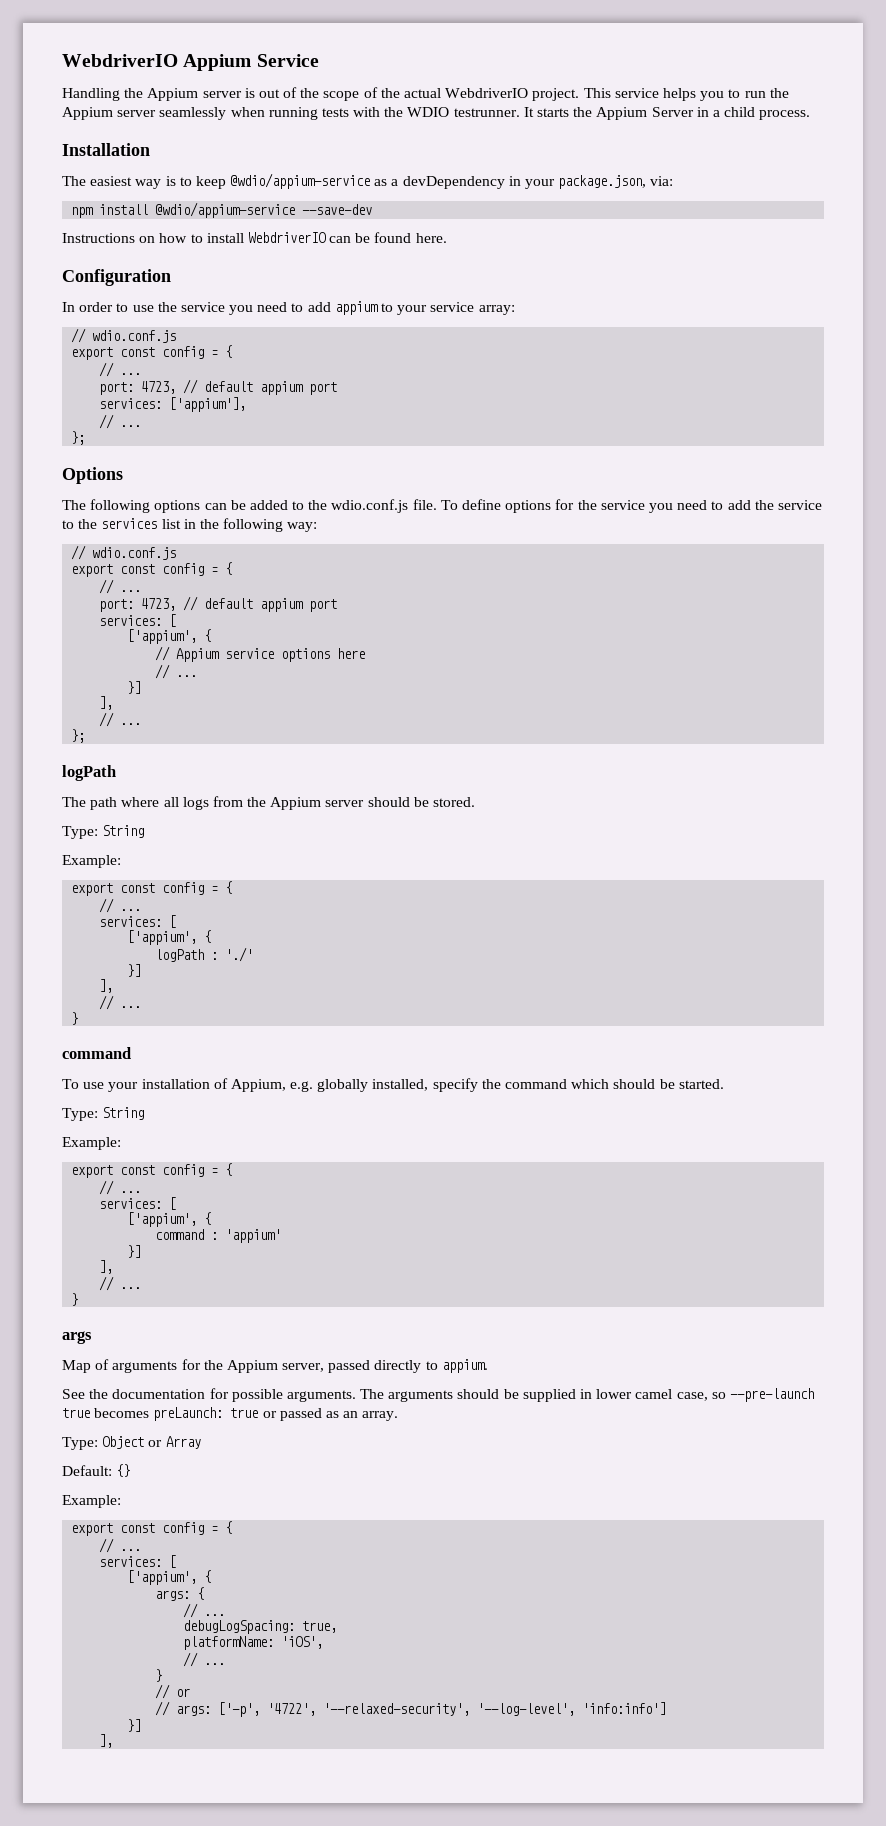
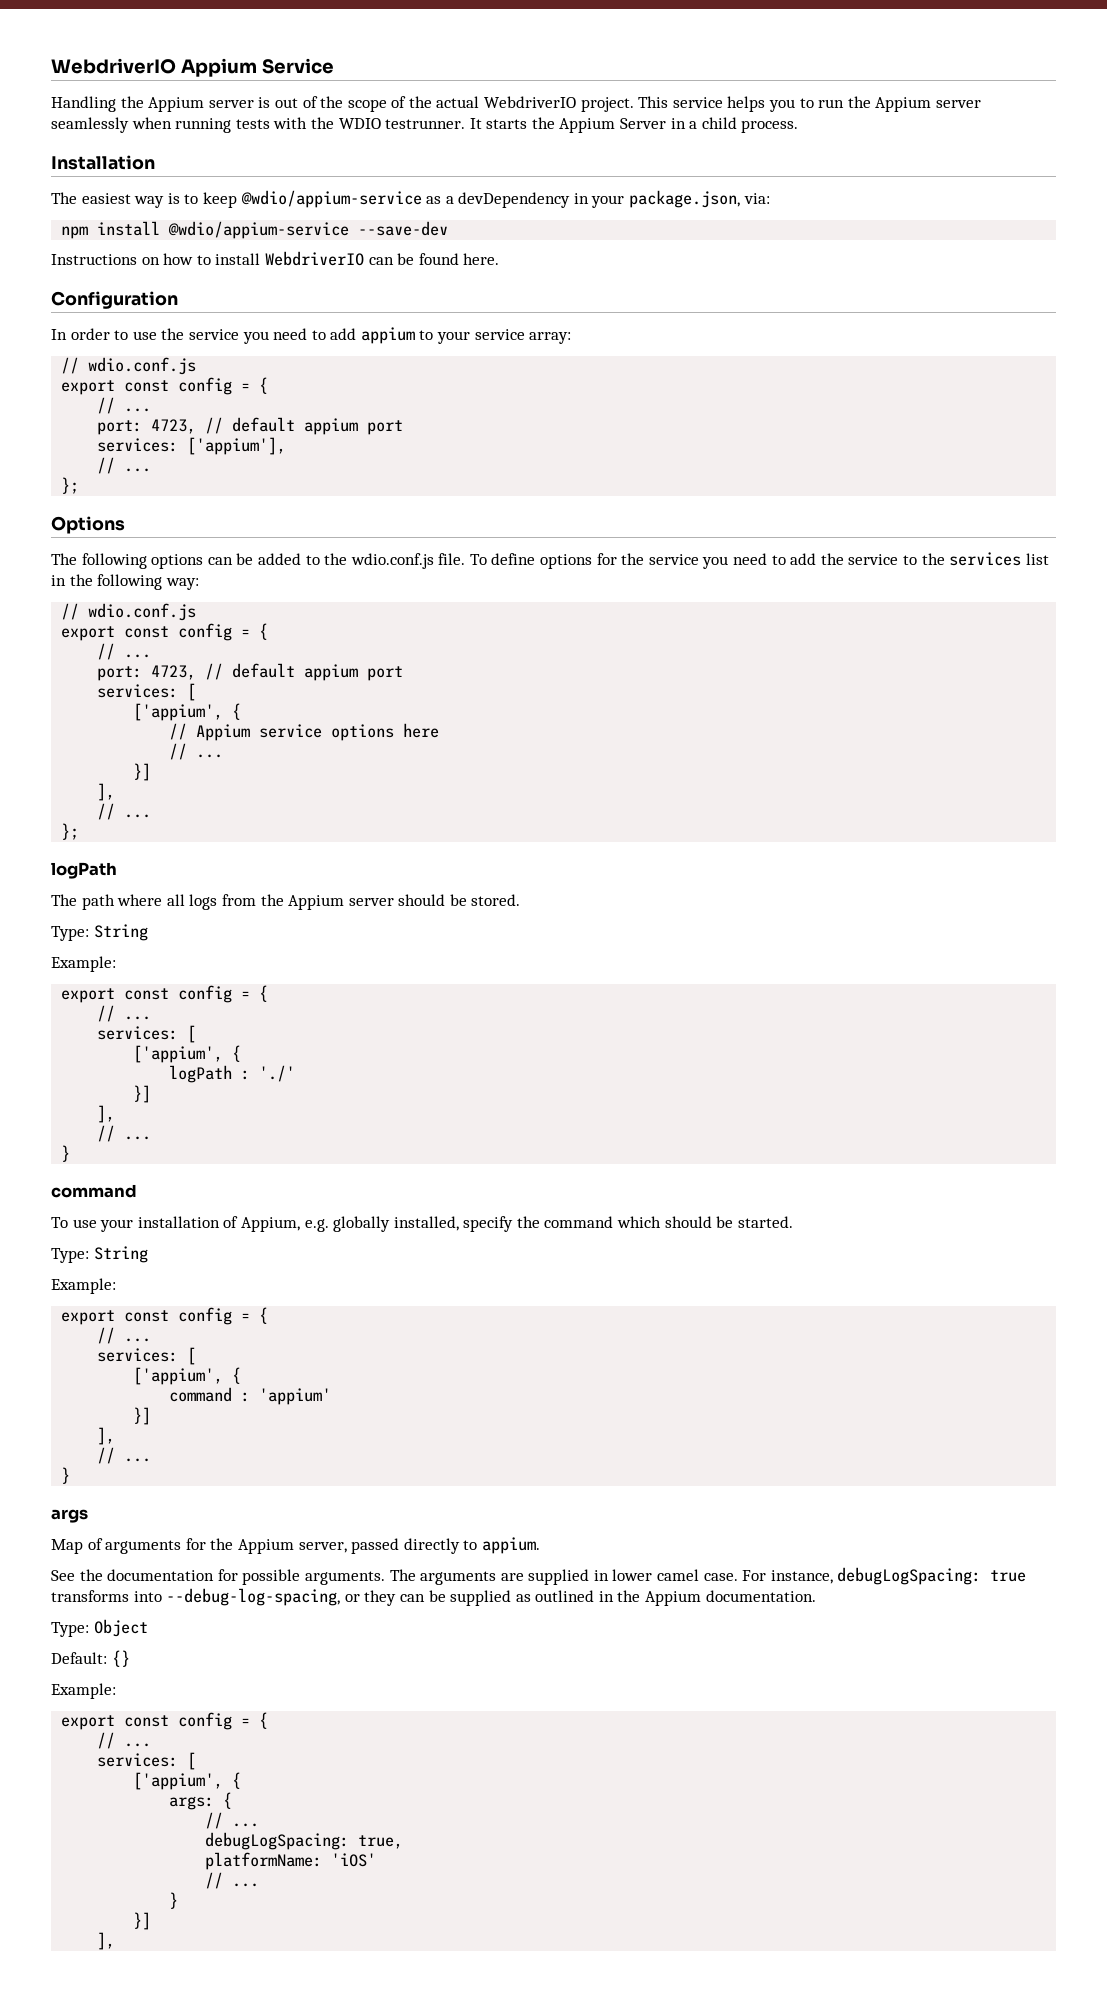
[457,1389,519,1399] should be -> [500,1573,524,1581] are
[676,1388,814,1402] [62,1407,399,1421] case, so --pre-launch true becomes preLaunch: true or passed as an array. -> [703,1567,1027,1585] [51,1588,816,1606] case. For instance, debugLogSpacing: true transforms into --debug-log-spacing, or they can be supplied as outlined in the Appium documentation.
[148,1436,201,1449] or Array -> (148, 1628) none
[281,1636,324,1649] [183,1652,226,1667] [155,1669,163,1682] [155,1684,191,1699] [155,1701,667,1717] 'iOS', // // ... // } // // or // // args: ['-p', '4722', '--relaxed-security', '--log-level', 'info:info'] -> [331,1853,377,1867] [205,1872,260,1889] [169,1892,179,1909] 'iOS' // // ... // }

